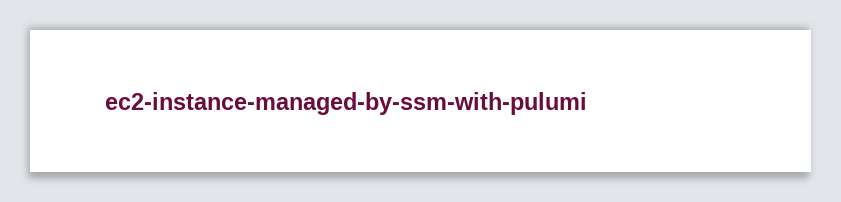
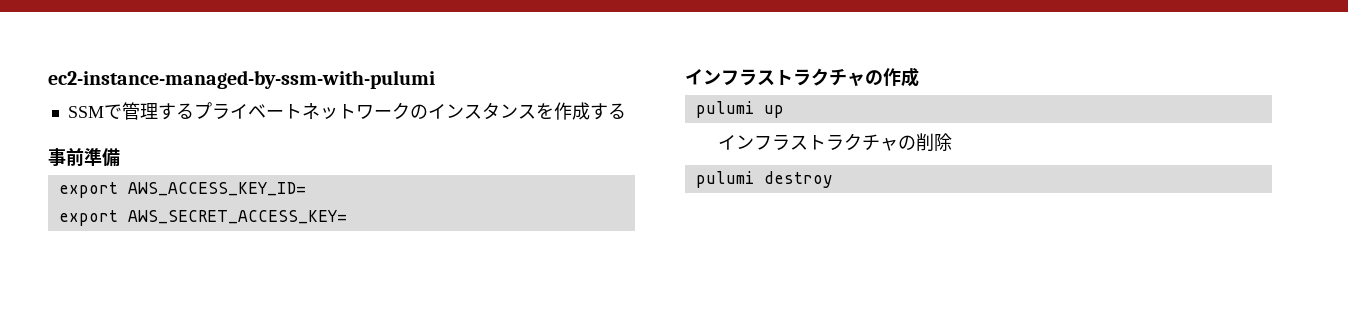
(587, 103) none -> [67,102,626,120] [48,147,120,167] [58,182,306,198] [58,210,347,226] [685,67,919,87] [695,101,784,118] [718,133,953,151] [695,171,833,188] // SSMで管理するプライベートネットワークのインスタンスを作成する // 事前準備 // export AWS_ACCESS_KEY_ID= // export AWS_SECRET_ACCESS_KEY= // インフラストラクチャの作成 // pulumi up // インフラストラクチャの削除 // pulumi destroy

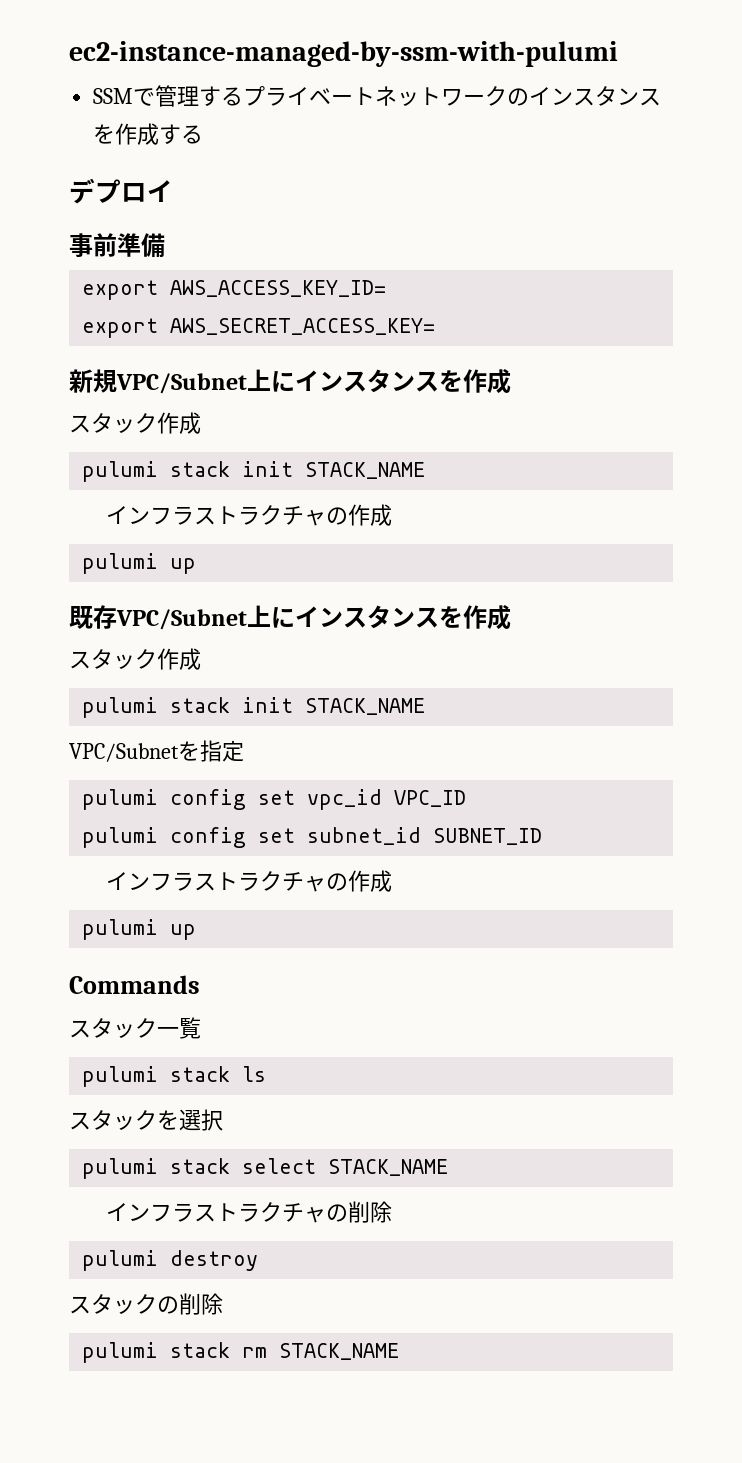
(626, 111) none -> [69,178,173,204] // デプロイ
[685,67,919,87] [695,101,784,118] // インフラストラクチャの作成 // pulumi up -> [69,369,511,394] [69,412,201,434] [82,461,426,482] [105,504,392,526] [82,553,197,574] [69,605,511,630] [69,648,201,670] [82,697,426,718] [69,740,244,762] [82,789,467,810] [82,827,543,848] [105,870,392,892] [82,919,197,940] [69,975,200,994] [69,1017,201,1039] [82,1066,267,1087] [69,1109,223,1131] [82,1158,449,1179] // 新規VPC/Subnet上にインスタンスを作成 // スタック作成 // pulumi stack init STACK_NAME // インフラストラクチャの作成 // pulumi up // 既存VPC/Subnet上にインスタンスを作成 // スタック作成 // pulumi stack init STACK_NAME // VPC/Subnetを指定 // pulumi config set vpc_id VPC_ID // pulumi config set subnet_id SUBNET_ID // インフラストラクチャの作成 // pulumi up // Commands // スタック一覧 // pulumi stack ls // スタックを選択 // pulumi stack select STACK_NAME
(833, 179) none -> [69,1293,223,1315] [82,1342,400,1363] // スタックの削除 // pulumi stack rm STACK_NAME

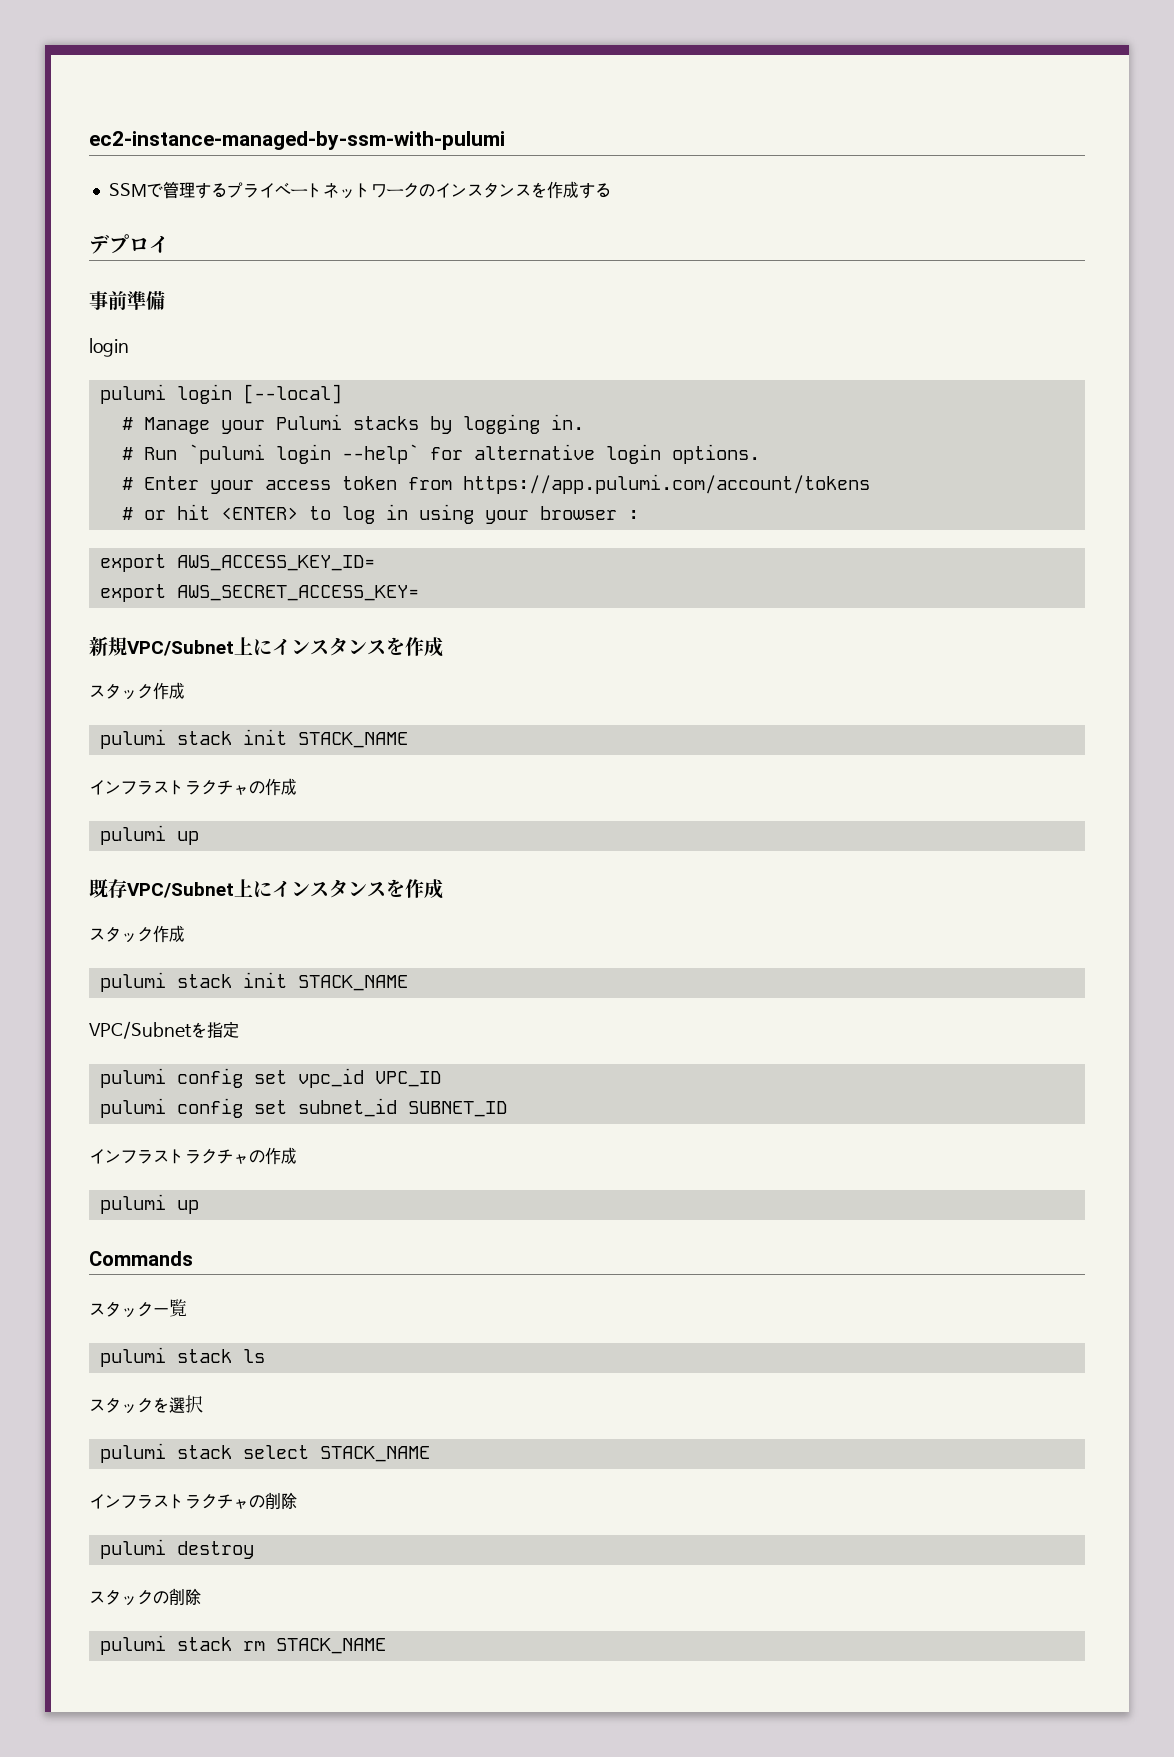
(165, 245) none -> [89,338,129,357] [99,384,342,404] [121,414,584,434] [121,444,760,464] [121,474,870,494] [121,504,639,524] // login // pulumi login [--local] // # Manage your Pulumi stacks by logging in. // # Run `pulumi login --help` for alternative login options. // # Enter your access token from https://app.pulumi.com/account/tokens // # or hit <ENTER> to log in using your browser :

